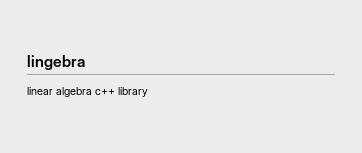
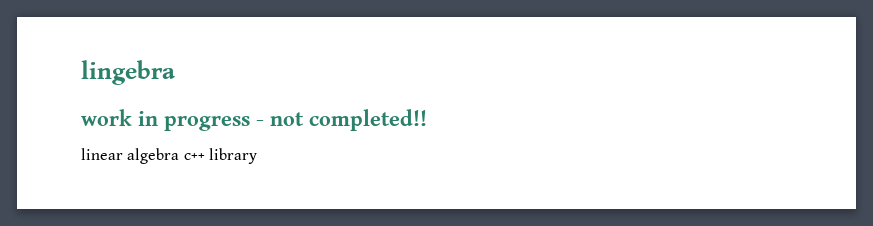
(85, 62) none -> [81,109,427,131] // work in progress - not completed!!

